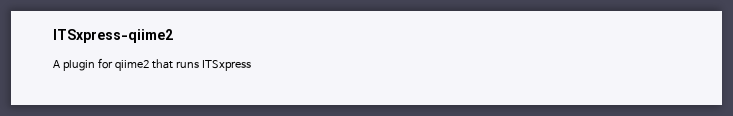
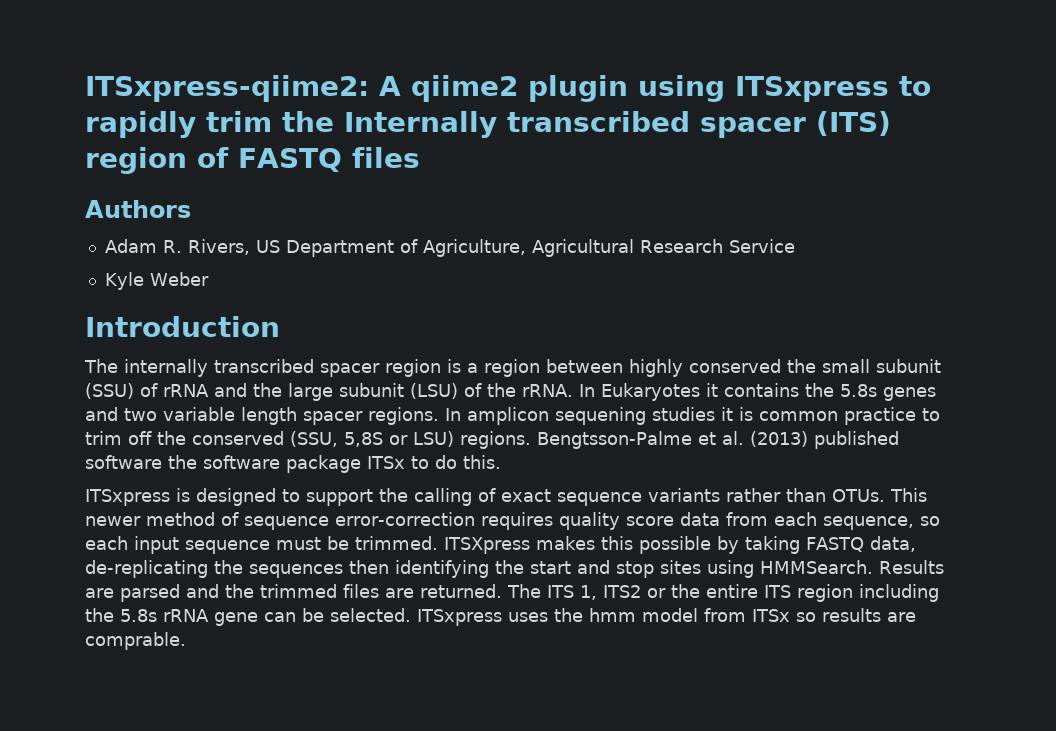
[53,29,173,43] [53,58,251,71] ITSxpress-qiime2 // A plugin for qiime2 that runs ITSxpress -> [85,75,931,102] [85,111,891,138] [85,147,420,174] [85,200,191,218] [104,239,795,257] [104,272,209,290] [85,316,280,337] [84,359,941,377] [85,383,936,401] [85,407,940,425] [85,431,899,449] [85,455,501,473] [85,488,927,506] [85,512,940,530] [85,536,916,554] [85,560,944,578] [85,584,939,602] [85,608,916,626] [85,632,186,650] ITSxpress-qiime2: A qiime2 plugin using ITSxpress to rapidly trim the Internally transcribed spacer (ITS) region of FASTQ files // Authors // Adam R. Rivers, US Department of Agriculture, Agricultural Research Service // Kyle Weber // Introduction // The internally transcribed spacer region is a region between highly conserved the small subunit (SSU) of rRNA and the large subunit (LSU) of the rRNA. In Eukaryotes it contains the 5.8s genes and two variable length spacer regions. In amplicon sequening studies it is common practice to trim off the conserved (SSU, 5,8S or LSU) regions. Bengtsson-Palme et al. (2013) published software the software package ITSx to do this. // ITSxpress is designed to support the calling of exact sequence variants rather than OTUs. This newer method of sequence error-correction requires quality score data from each sequence, so each input sequence must be trimmed. ITSXpress makes this possible by taking FASTQ data, de-replicating the sequences then identifying the start and stop sites using HMMSearch. Results are parsed and the trimmed files are returned. The ITS 1, ITS2 or the entire ITS region including the 5.8s rRNA gene can be selected. ITSxpress uses the hmm model from ITSx so results are comprable.

